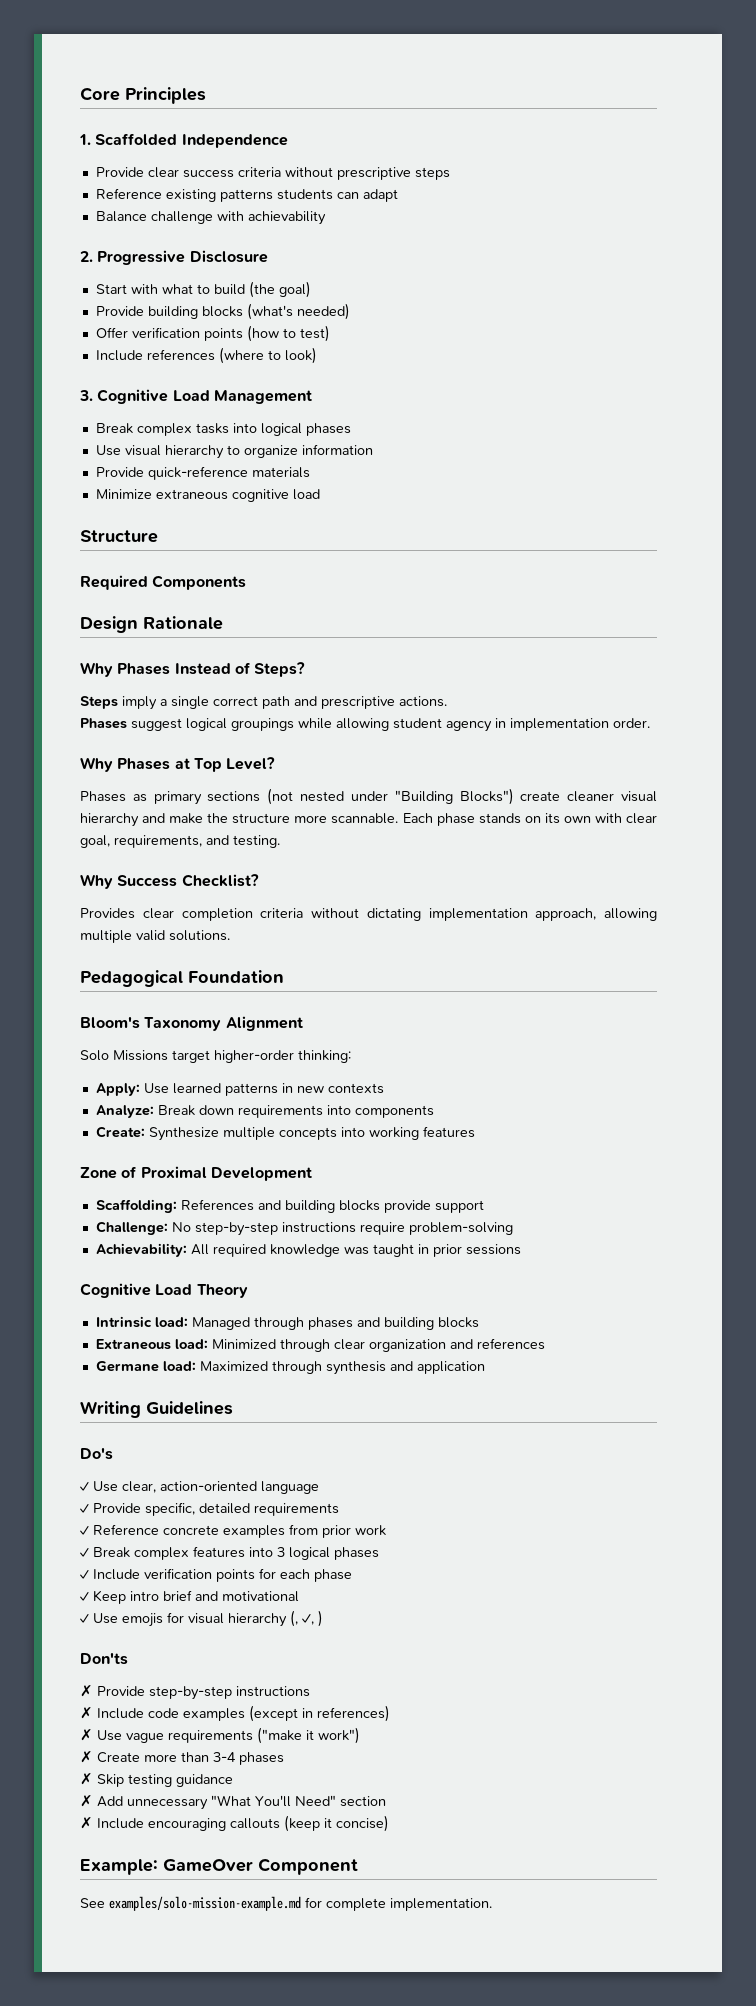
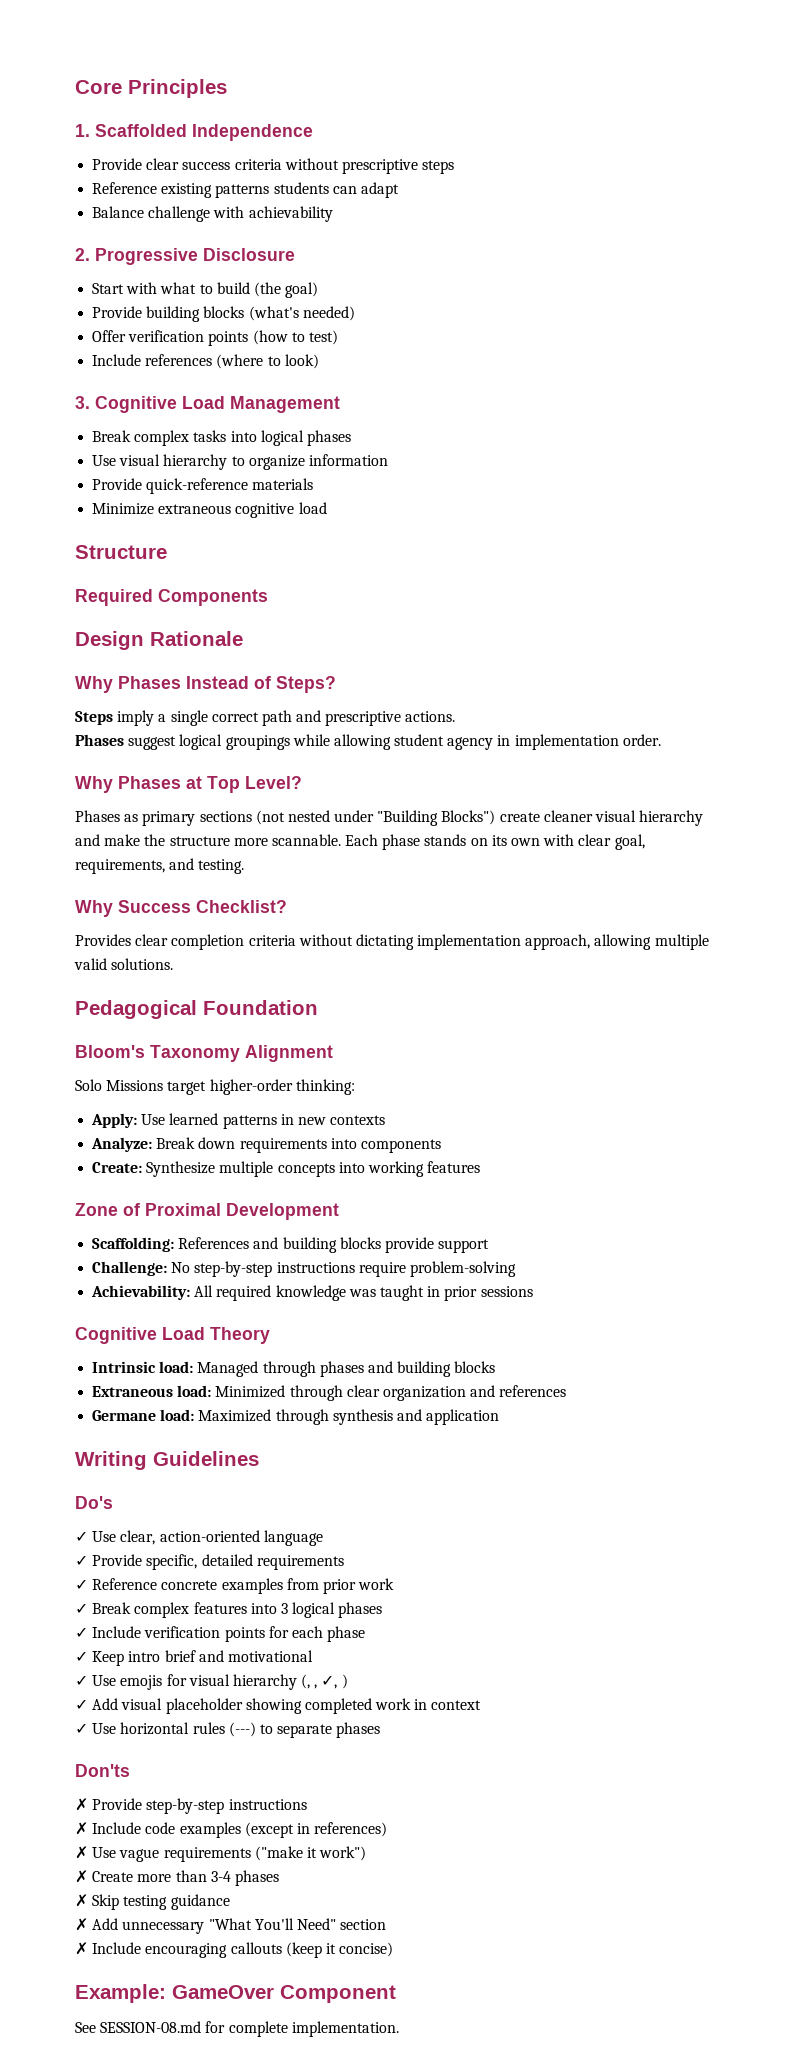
(298, 1618) none -> [314,1684,318,1689] ,
(323, 1618) none -> [75,1698,482,1714] [75,1722,381,1738] // ✓ Add visual placeholder showing completed work in context // ✓ Use horizontal rules (---) to separate phases
[109,1896,301,1911] examples/solo-mission-example.md -> [100,2021,202,2033] SESSION-08.md

